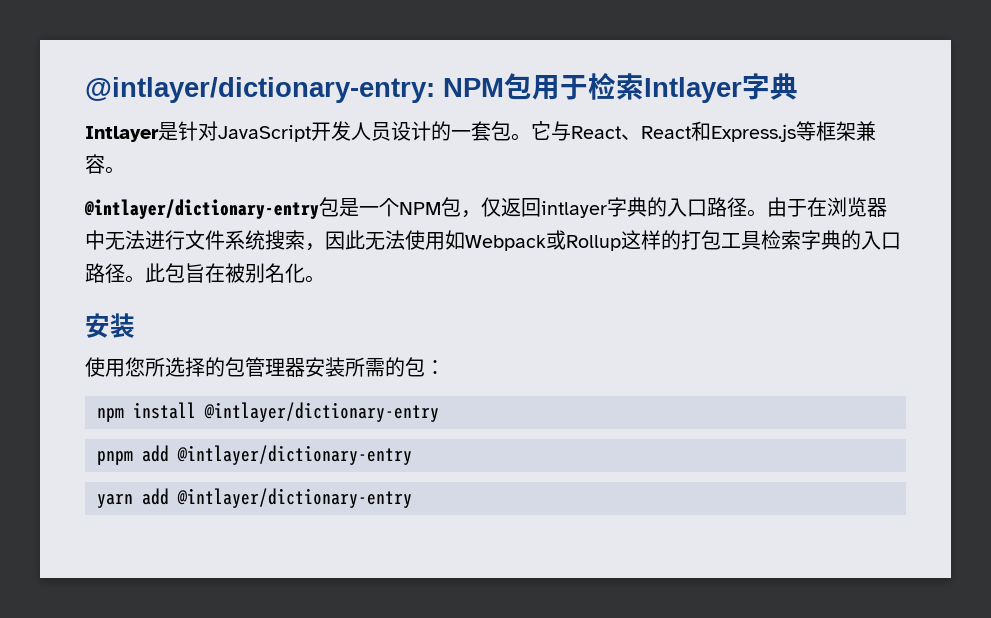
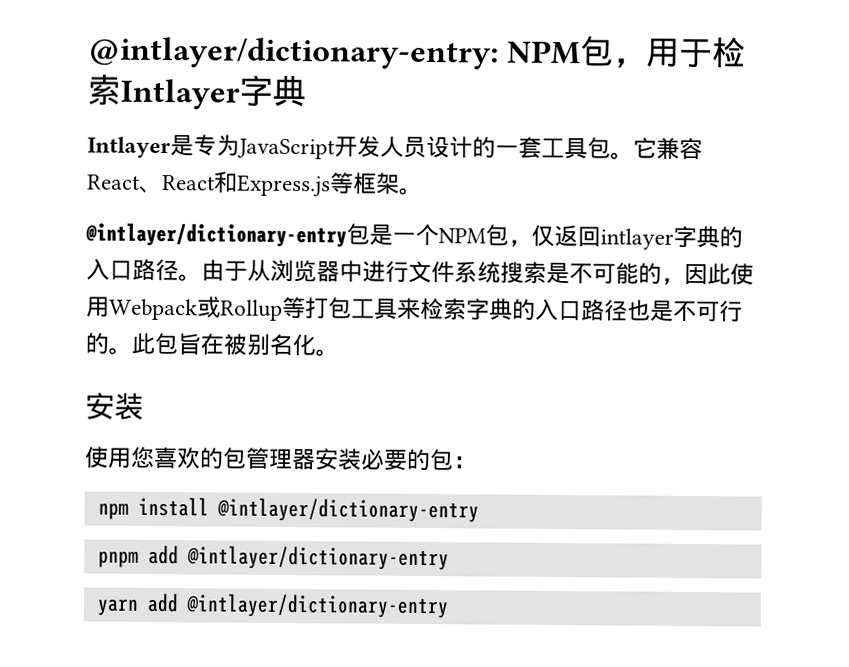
(532, 86) none -> [612,58,647,68] ，
[178,121,218,141] 针对 -> [193,134,240,157] 专为
[491,121,571,141] 包。它与 -> [541,137,703,161] 工具包。它兼容
[856,121,876,141] [85,154,105,174] 兼容 -> (400, 183) none
[807,197,827,217] 在 -> [247,259,271,282] 从
[105,230,145,250] 无法 -> (363, 271) none
[305,230,465,251] ，因此无法使用如 -> [546,261,754,286] [86,296,110,318] 是不可能的，因此使用
[621,230,681,250] 这样的 -> [282,296,306,319] 等
(761, 240) none -> [397,297,421,320] 来
(125, 273) none -> [627,299,743,323] [85,332,109,355] 也是不可行的
[145,357,205,377] 所选择 -> [153,446,201,470] 喜欢
[345,357,385,377] 所需 -> [360,448,408,471] 必要

